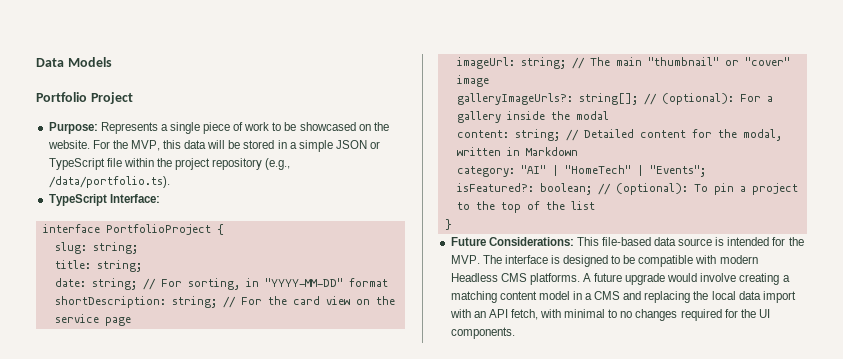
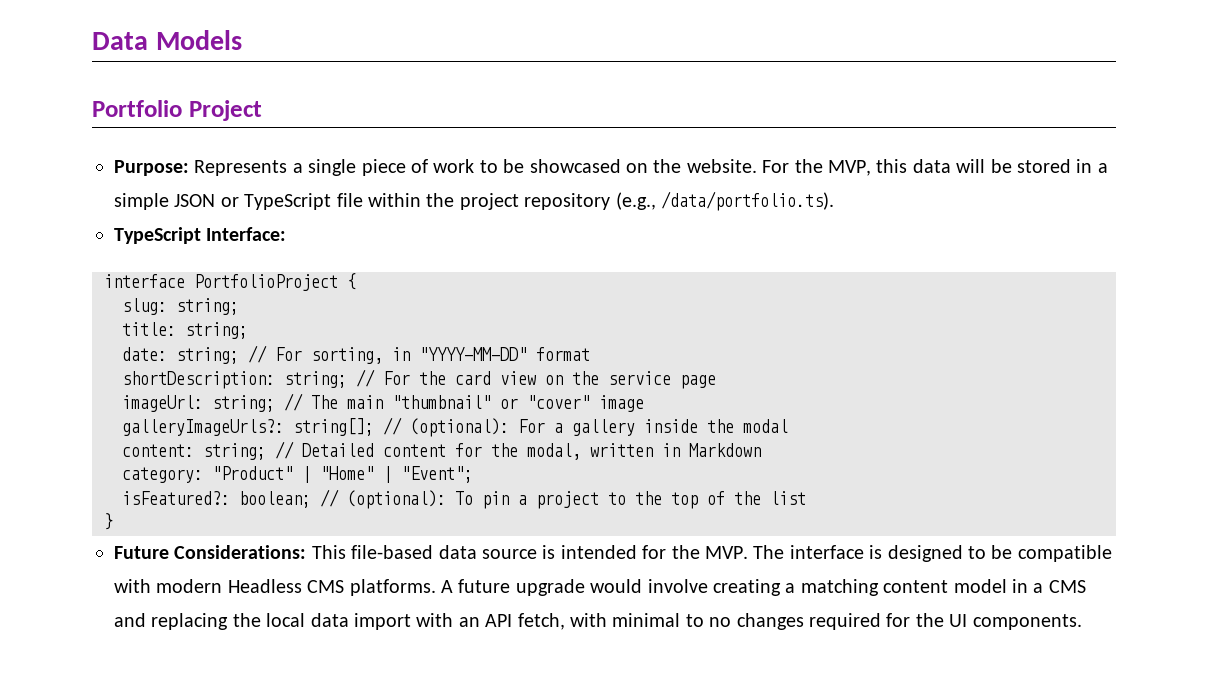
[520,165,706,177] "AI" | "HomeTech" | "Events"; -> [212,466,473,483] "Product" | "Home" | "Event";

